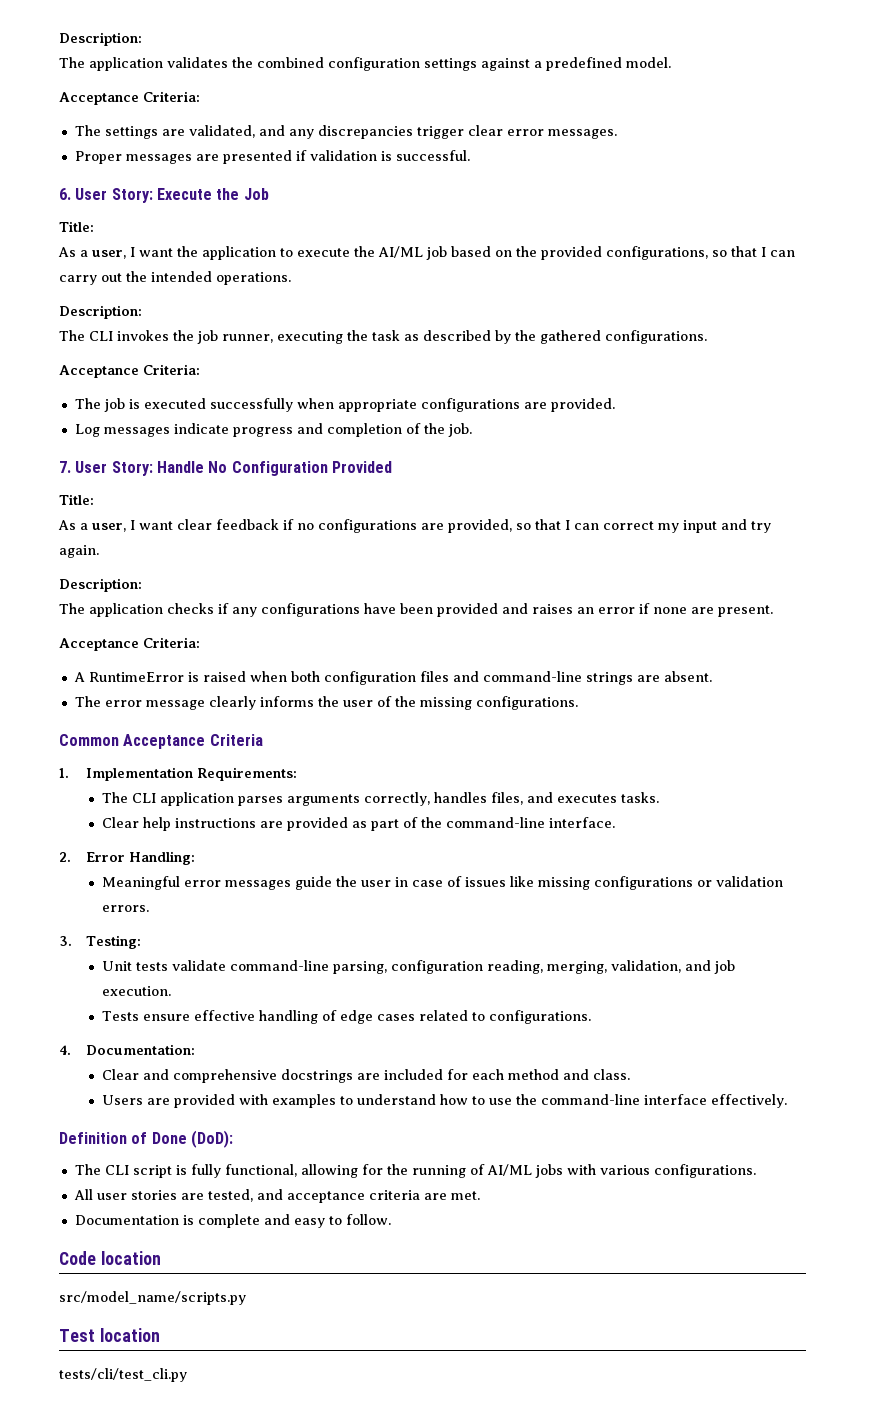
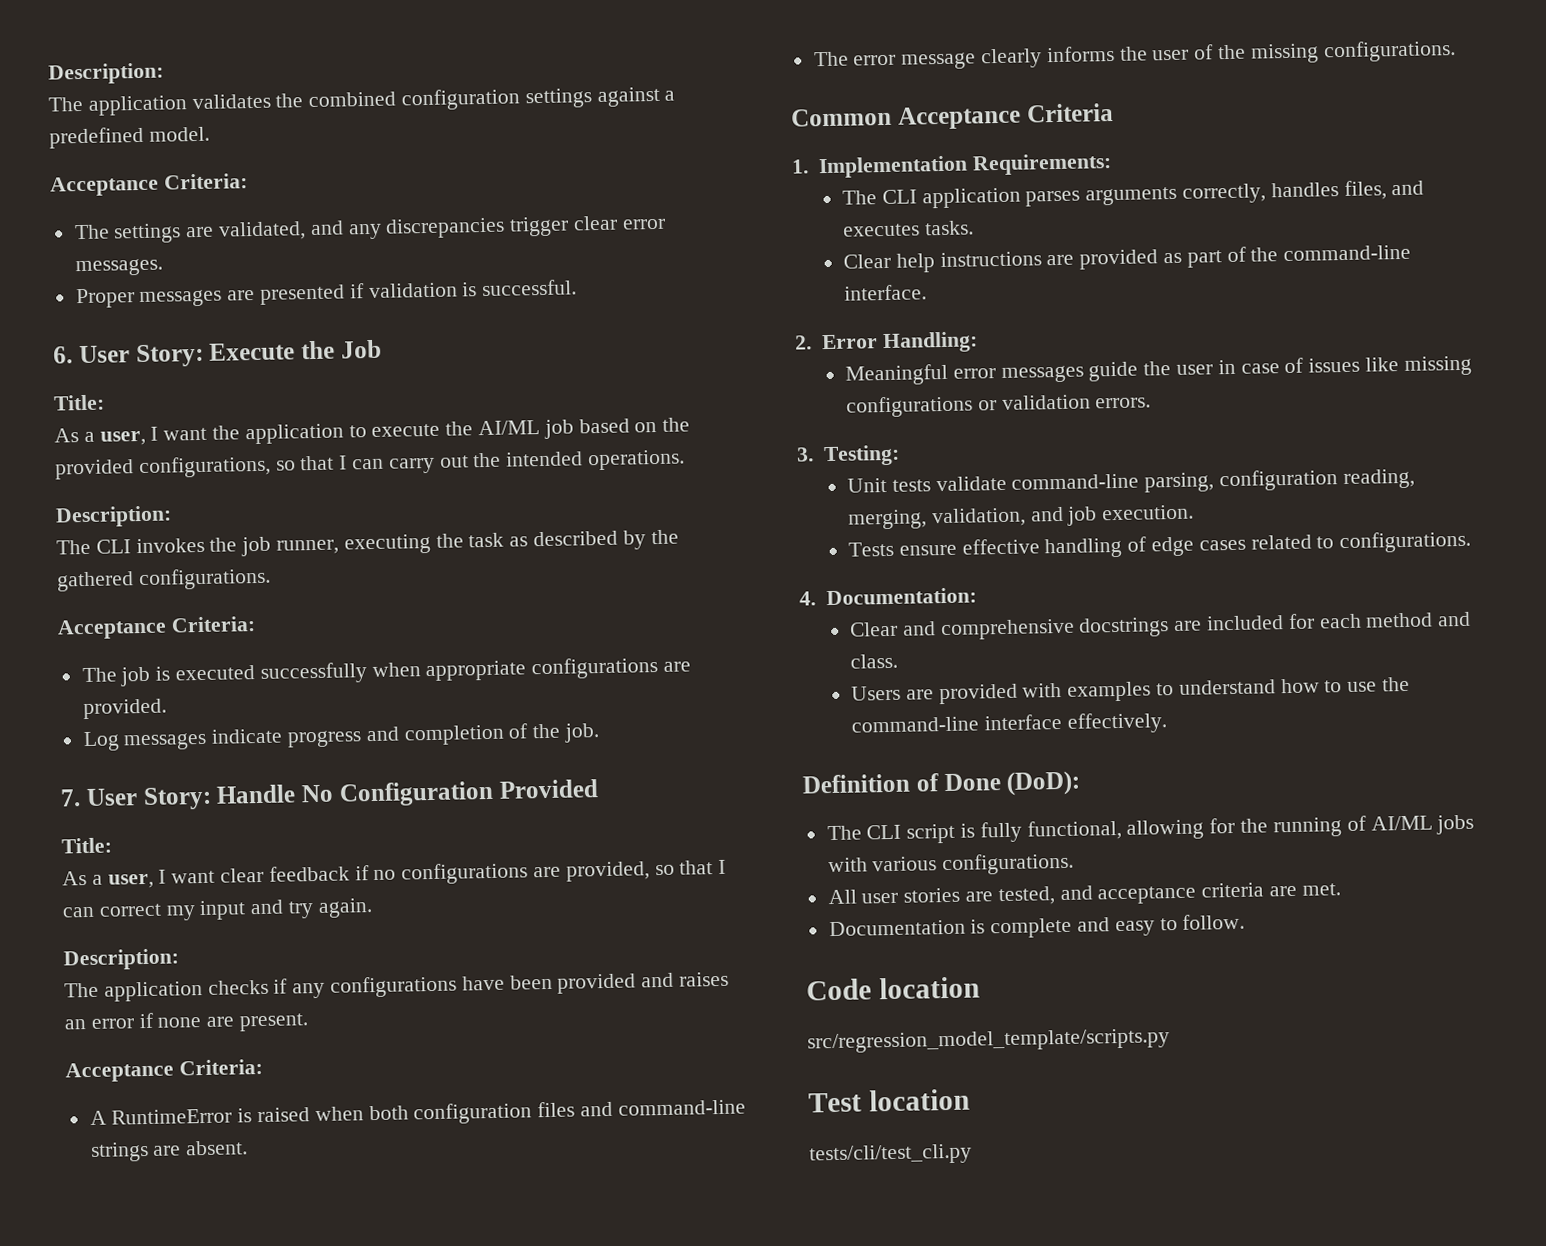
[59,1291,246,1305] src/model_name/scripts.py -> [807,1028,1170,1054] src/regression_model_template/scripts.py

